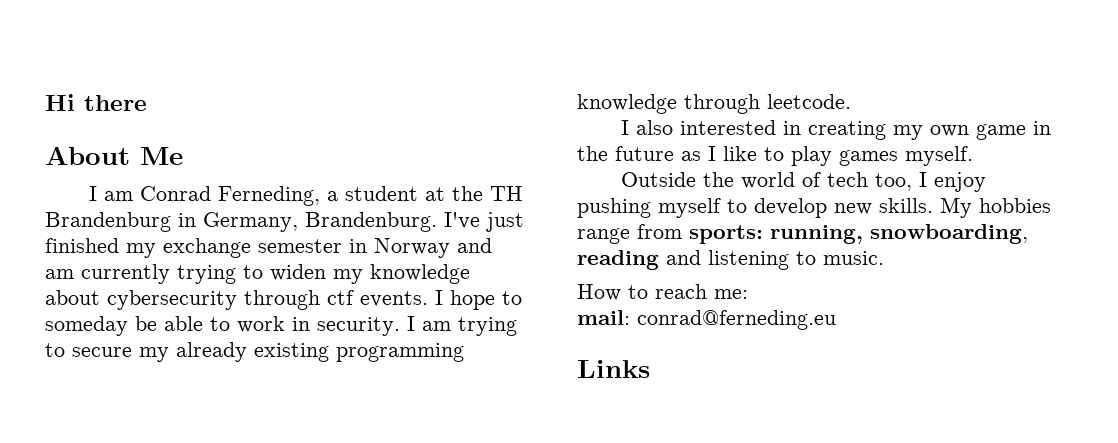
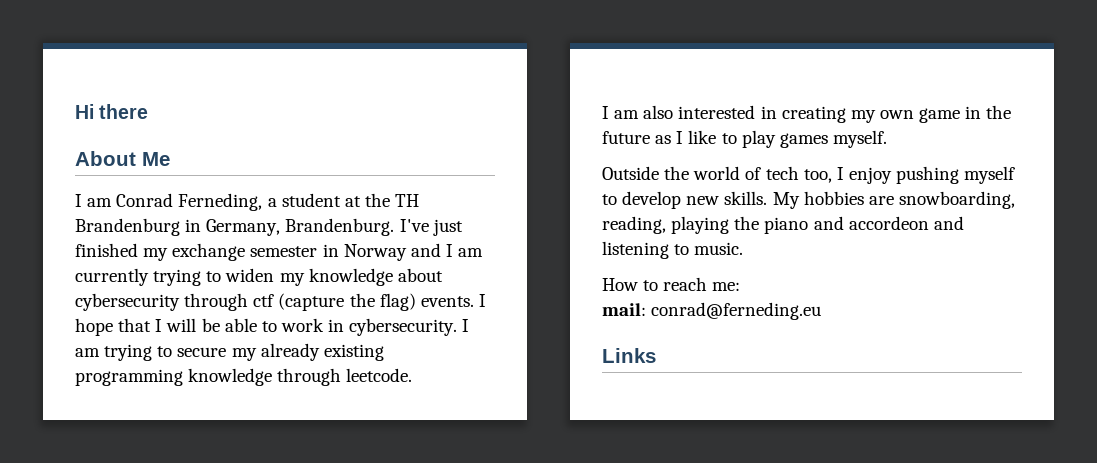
(492, 245) none -> [445,244,453,257] I
[360,290,522,310] [45,316,128,336] events. I hope to someday -> [278,293,486,311] [75,318,197,336] (capture the flag) events. I hope that I will
[317,317,400,336] security. -> [349,318,458,336] cybersecurity.
(629, 127) none -> [614,110,640,119] am
[577,224,1028,244] [577,250,659,270] range from sports: running, snowboarding, reading -> [868,191,1015,209] [602,216,929,234] are snowboarding, reading, playing the piano and accordeon

